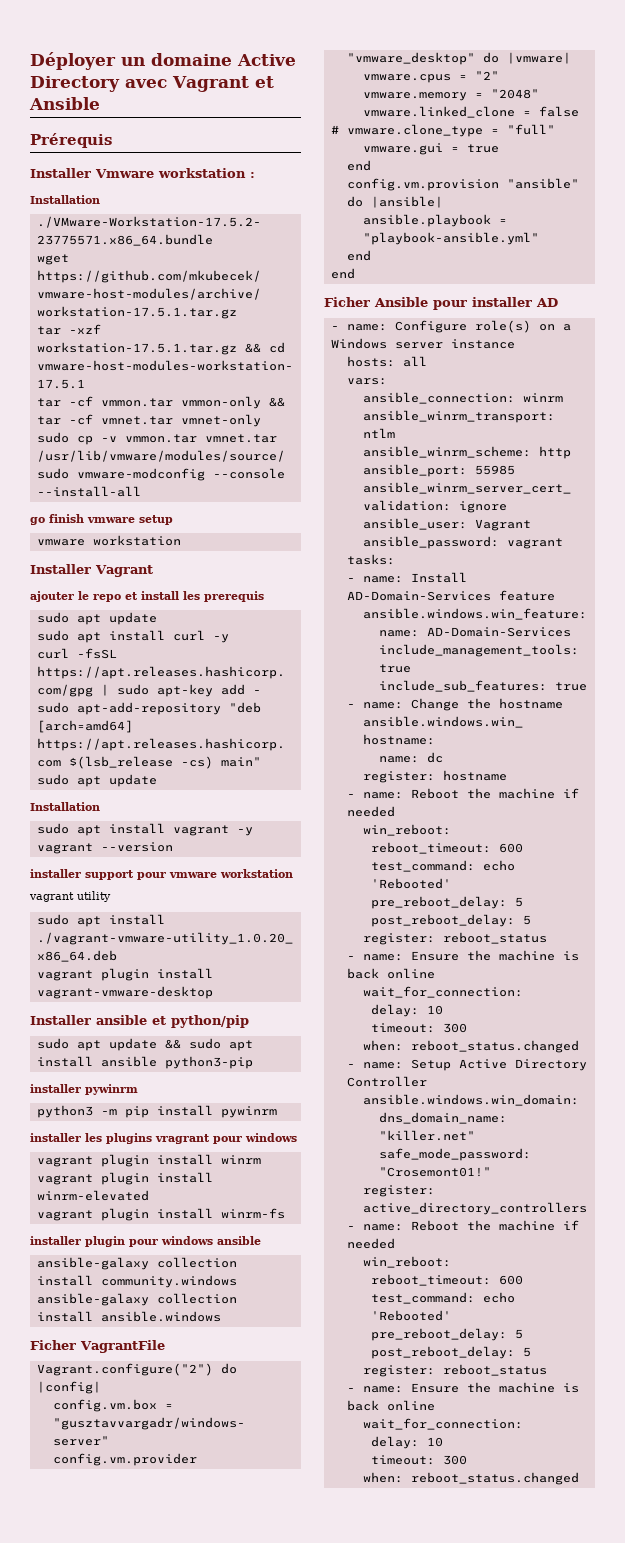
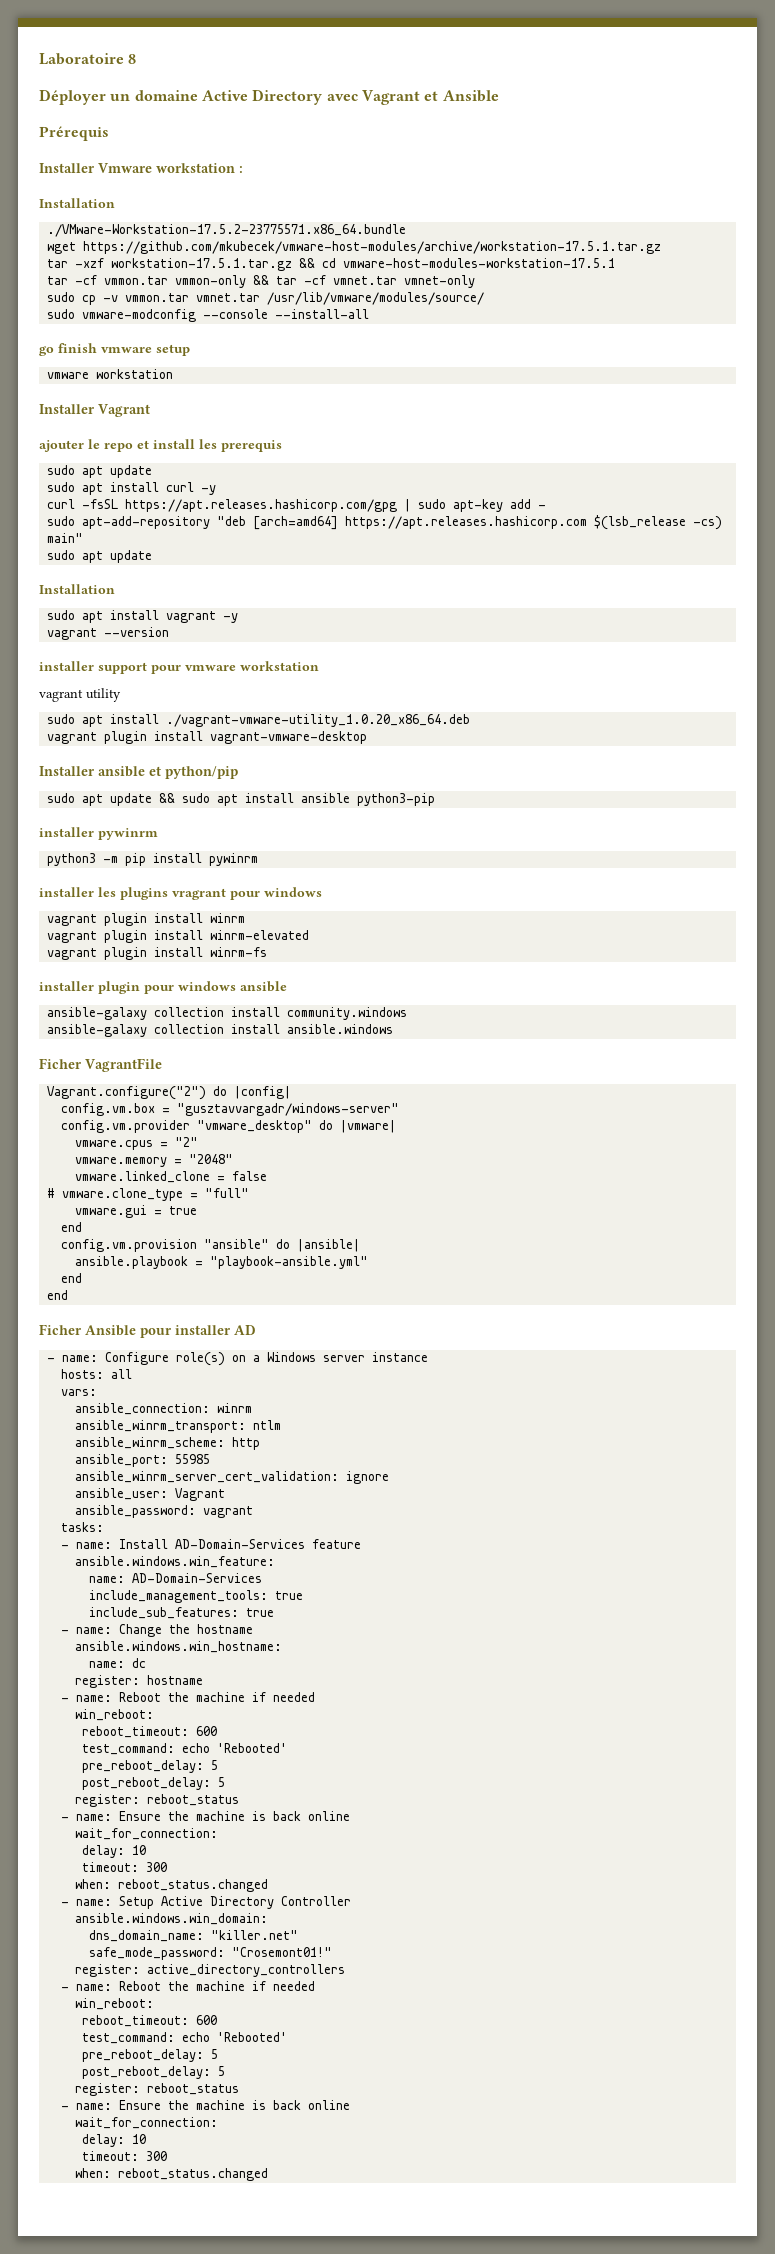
(30, 61) none -> [39,53,137,65] Laboratoire 8 //

